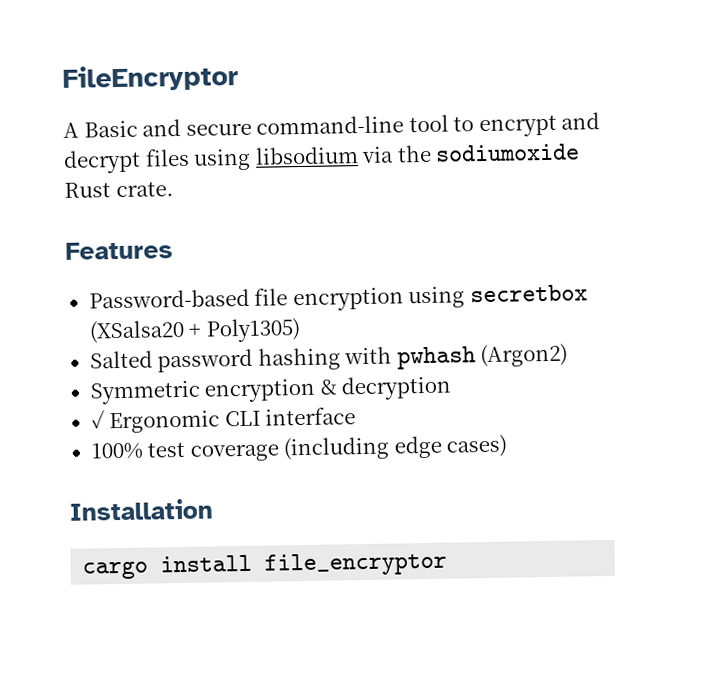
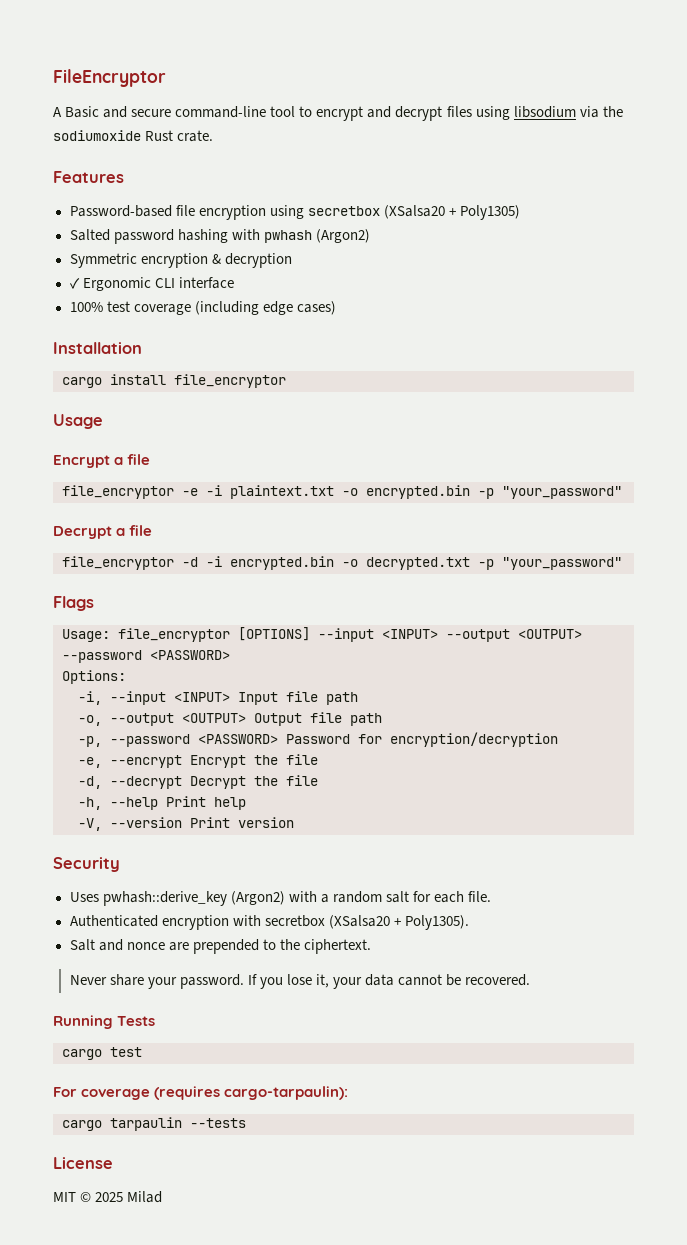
(448, 564) none -> [53,414,103,429] [53,454,151,468] [62,485,622,499] [53,525,153,539] [62,556,622,570] [53,596,94,611] [62,627,582,642] [62,650,230,663] [62,670,126,684] [78,691,358,705] [78,712,382,726] [78,732,558,747] [78,754,318,768] [78,775,318,789] [78,796,246,810] [78,817,294,831] [53,857,120,872] [69,891,491,906] [69,915,469,930] [69,939,371,954] [69,974,531,989] [53,1015,156,1029] [62,1047,142,1060] [53,1086,349,1100] [62,1117,246,1131] [53,1157,113,1169] [53,1191,163,1203] // Usage // Encrypt a file // file_encryptor -e -i plaintext.txt -o encrypted.bin -p "your_password" // Decrypt a file // file_encryptor -d -i encrypted.bin -o decrypted.txt -p "your_password" // Flags // Usage: file_encryptor [OPTIONS] --input <INPUT> --output <OUTPUT> --password <PASSWORD> // Options: // -i, --input <INPUT> Input file path // -o, --output <OUTPUT> Output file path // -p, --password <PASSWORD> Password for encryption/decryption // -e, --encrypt Encrypt the file // -d, --decrypt Decrypt the file // -h, --help Print help // -V, --version Print version // Security // Uses pwhash::derive_key (Argon2) with a random salt for each file. // Authenticated encryption with secretbox (XSalsa20 + Poly1305). // Salt and nonce are prepended to the ciphertext. // Never share your password. If you lose it, your data cannot be recovered. // Running Tests // cargo test // For coverage (requires cargo-tarpaulin): // cargo tarpaulin --tests // License // MIT © 2025 Milad

